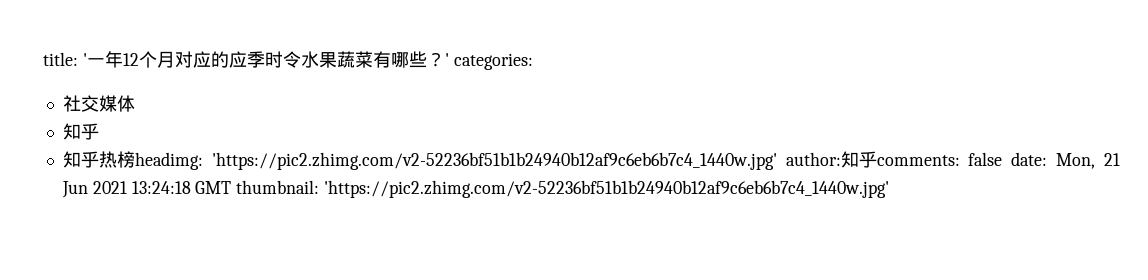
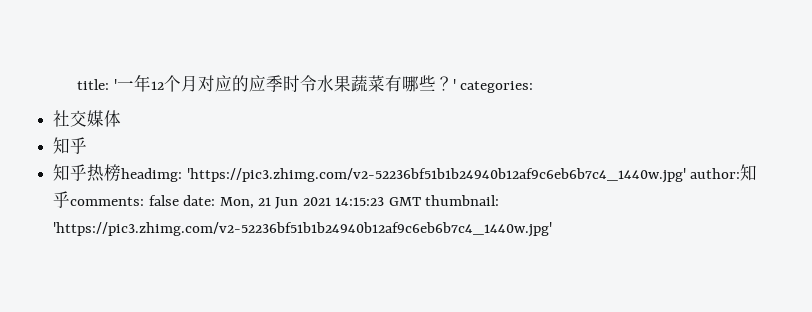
[211,152,777,170] 'https://pic2.zhimg.com/v2-52236bf51b1b24940b12af9c6eb6b7c4_1440w.jpg' -> [186,168,686,183] 'https://pic3.zhimg.com/v2-52236bf51b1b24940b12af9c6eb6b7c4_1440w.jpg'
[131,181,191,194] 13:24:18 -> [335,197,385,206] 14:15:23
[324,180,890,198] 'https://pic2.zhimg.com/v2-52236bf51b1b24940b12af9c6eb6b7c4_1440w.jpg' -> [53,222,553,237] 'https://pic3.zhimg.com/v2-52236bf51b1b24940b12af9c6eb6b7c4_1440w.jpg'

